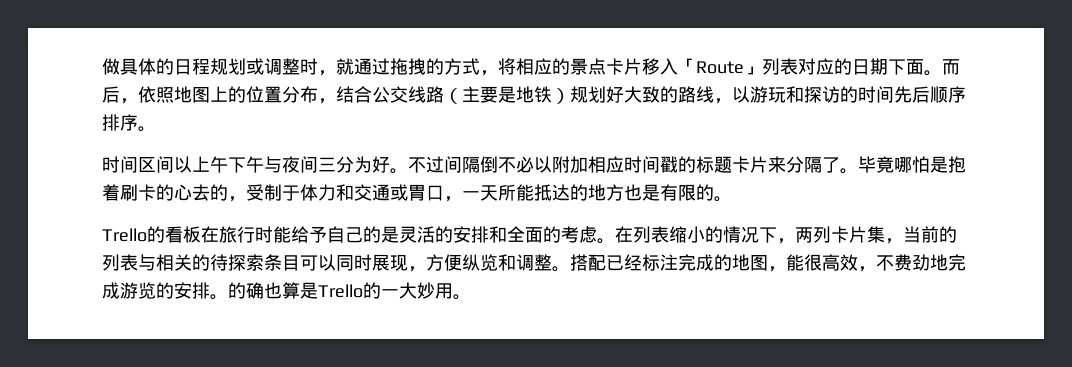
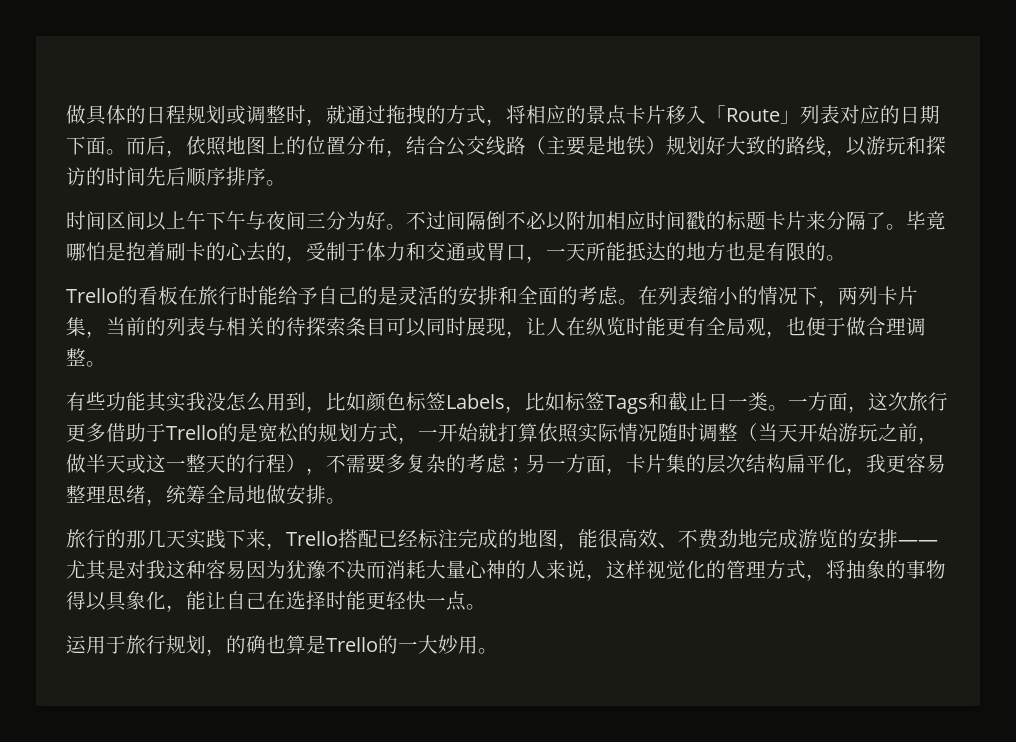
[426,254,570,272] 方便纵览和调整。 -> [526,317,926,338] [66,348,106,367] [66,392,948,414] [66,423,938,444] [66,454,946,475] [66,485,346,506] [66,529,338,550] 让人在纵览时能更有全局观，也便于做合理调整。 // 有些功能其实我没怎么用到，比如颜色标签Labels，比如标签Tags和截止日一类。一方面，这次旅行更多借助于Trello的是宽松的规划方式，一开始就打算依照实际情况随时调整（当天开始游玩之前，做半天或这一整天的行程），不需要多复杂的考虑；另一方面，卡片集的层次结构扁平化，我更容易整理思绪，统筹全局地做安排。 // 旅行的那几天实践下来，Trello
[858,266,876,272] ， -> [657,543,678,548] 、
[210,294,228,300] 。 -> [897,540,938,546] [66,560,946,581] [66,591,486,612] [66,635,226,656] ——尤其是对我这种容易因为犹豫不决而消耗大量心神的人来说，这样视觉化的管理方式，将抽象的事物得以具象化，能让自己在选择时能更轻快一点。 // 运用于旅行规划，

